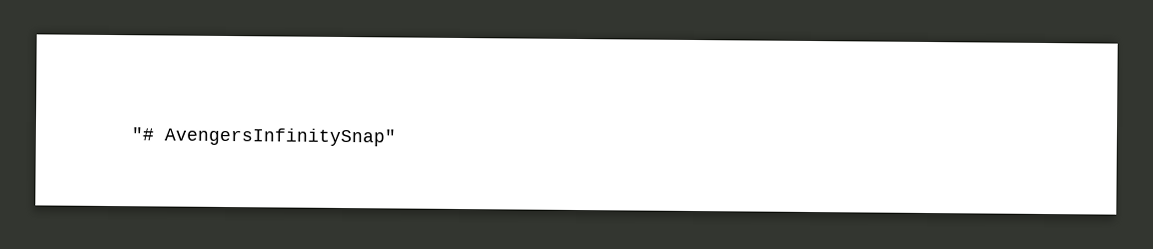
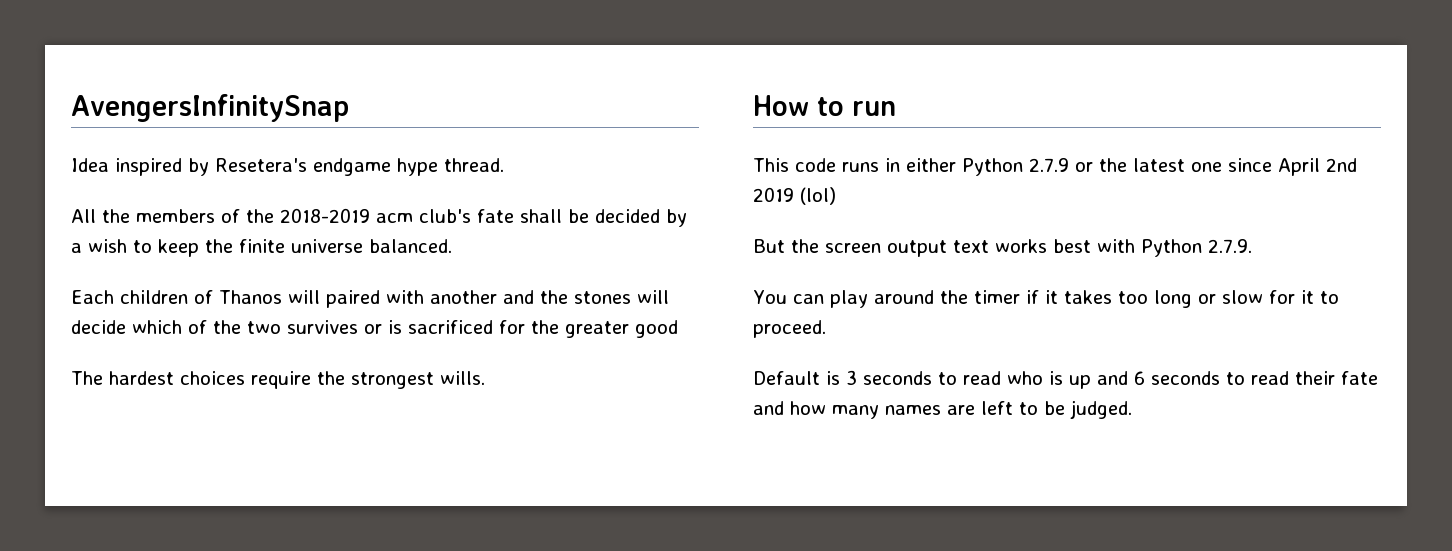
[131,127,396,147] "# AvengersInfinitySnap" -> [71,94,349,122] [71,158,504,176] [71,208,687,227] [71,239,452,257] [71,290,669,308] [71,320,678,338] [71,371,485,389] [753,95,896,116] [753,158,1357,176] [753,187,836,205] [753,239,1252,257] [753,290,1339,308] [753,320,826,338] [753,370,1378,389] [753,400,1132,419] AvengersInfinitySnap // Idea inspired by Resetera's endgame hype thread. // All the members of the 2018-2019 acm club's fate shall be decided by a wish to keep the finite universe balanced. // Each children of Thanos will paired with another and the stones will decide which of the two survives or is sacrificed for the greater good // The hardest choices require the strongest wills. // How to run // This code runs in either Python 2.7.9 or the latest one since April 2nd 2019 (lol) // But the screen output text works best with Python 2.7.9. // You can play around the timer if it takes too long or slow for it to proceed. // Default is 3 seconds to read who is up and 6 seconds to read their fate and how many names are left to be judged.

